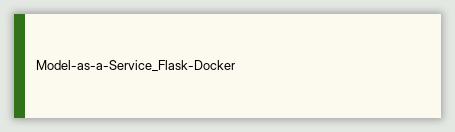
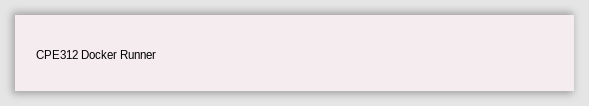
[36,60,235,72] Model-as-a-Service_Flask-Docker -> [36,50,157,59] CPE312 Docker Runner

